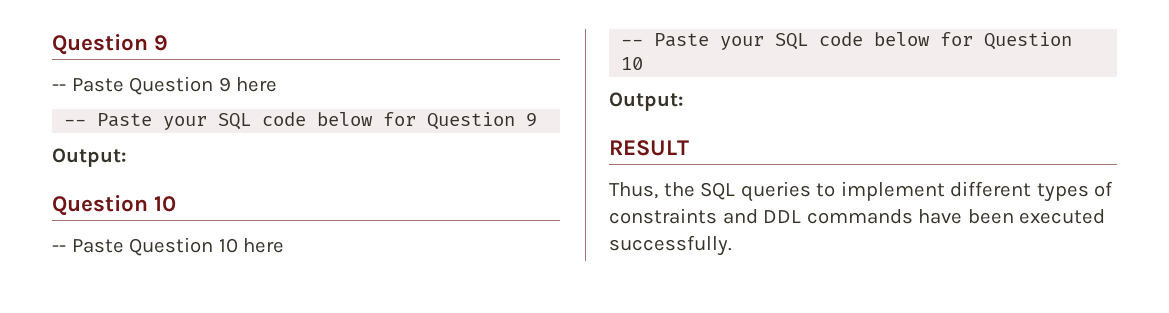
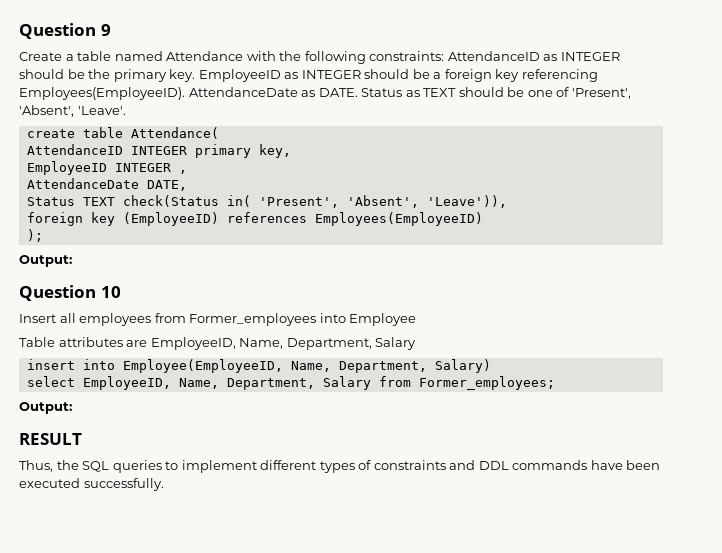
[52,34,169,55] [52,76,278,95] [64,112,538,130] [52,148,127,167] [52,195,177,216] [52,237,285,256] [621,32,1073,50] [621,57,644,70] Question 9 // -- Paste Question 9 here // -- Paste your SQL code below for Question 9 // Output: // Question 10 // -- Paste Question 10 here // -- Paste your SQL code below for Question 10 -> [19,23,111,39] [19,51,620,64] [19,69,598,82] [19,87,631,100] [19,105,126,117] [26,127,219,139] [26,144,291,158] [26,161,187,175] [26,178,187,191] [26,195,507,208] [26,212,483,226] [26,229,43,242] [19,255,72,267] [19,285,121,301] [19,313,417,326] [19,337,417,350] [26,359,491,373] [26,376,555,390] Question 9 // Create a table named Attendance with the following constraints: AttendanceID as INTEGER should be the primary key. EmployeeID as INTEGER should be a foreign key referencing Employees(EmployeeID). AttendanceDate as DATE. Status as TEXT should be one of 'Present', 'Absent', 'Leave'. // create table Attendance( // AttendanceID INTEGER primary key, // EmployeeID INTEGER , // AttendanceDate DATE, // Status TEXT check(Status in( 'Present', 'Absent', 'Leave')), // foreign key (EmployeeID) references Employees(EmployeeID) // ); // Output: // Question 10 // Insert all employees from Former_employees into Employee // Table attributes are EmployeeID, Name, Department, Salary // insert into Employee(EmployeeID, Name, Department, Salary) // select EmployeeID, Name, Department, Salary from Former_employees;

